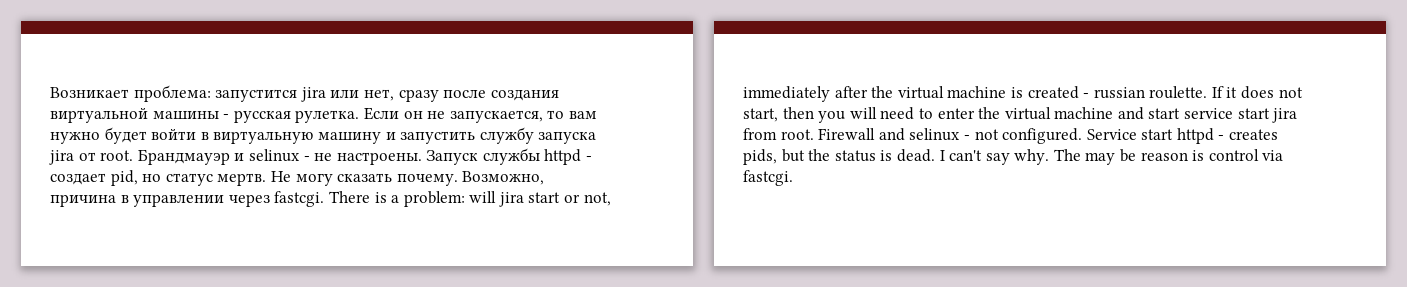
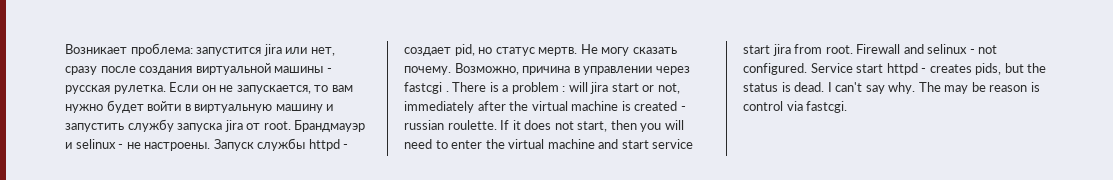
[274,191,325,207] fastcgi. -> [404,82,449,94] fastcgi .
[403,191,465,207] problem: -> [511,82,566,94] problem :

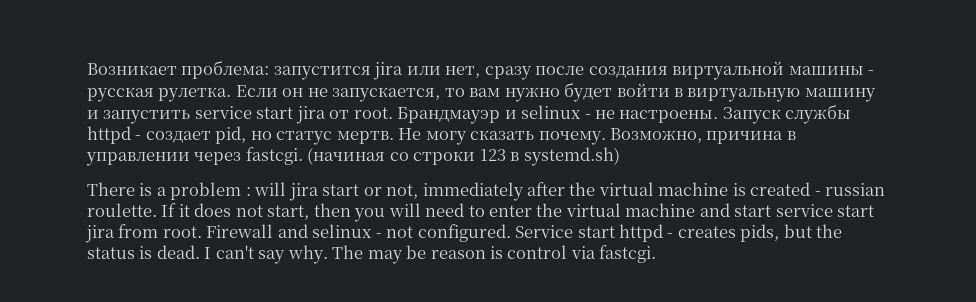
[127,119,223,132] службу запуска -> [194,106,294,119] service start
[404,82,449,94] fastcgi . -> [245,147,620,166] fastcgi. (начиная со строки 123 в systemd.sh) //

